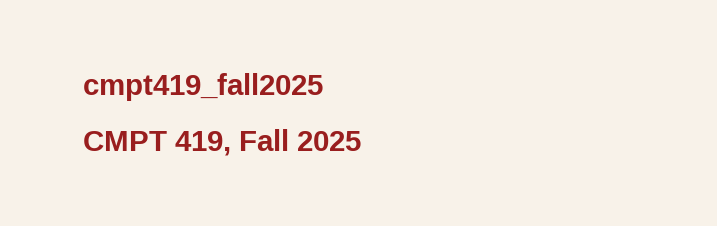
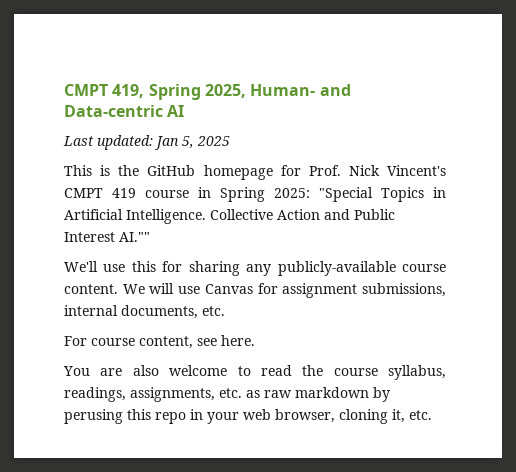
[83,73,323,101] cmpt419_fall2025 // -> (64, 90) none
[239,129,361,151] Fall 2025 -> [148,84,351,100] [64,105,185,117] [63,135,230,150] [64,165,446,180] [64,187,446,202] [64,209,395,224] [64,232,150,242] [64,261,446,276] [64,283,447,298] [64,305,225,319] [64,335,255,349] [63,365,446,380] [64,387,390,402] [64,409,432,424] Spring 2025, Human- and Data-centric AI // Last updated: Jan 5, 2025 // This is the GitHub homepage for Prof. Nick Vincent's CMPT 419 course in Spring 2025: "Special Topics in Artificial Intelligence. Collective Action and Public Interest AI."" // We'll use this for sharing any publicly-available course content. We will use Canvas for assignment submissions, internal documents, etc. // For course content, see here. // You are also welcome to read the course syllabus, readings, assignments, etc. as raw markdown by perusing this repo in your web browser, cloning it, etc.

